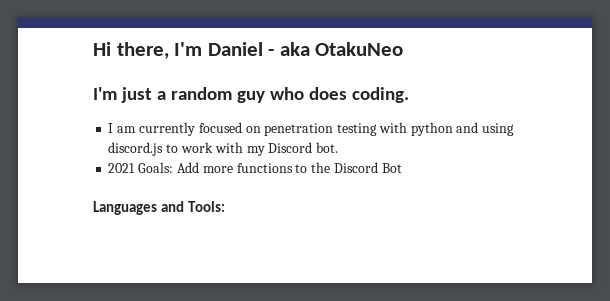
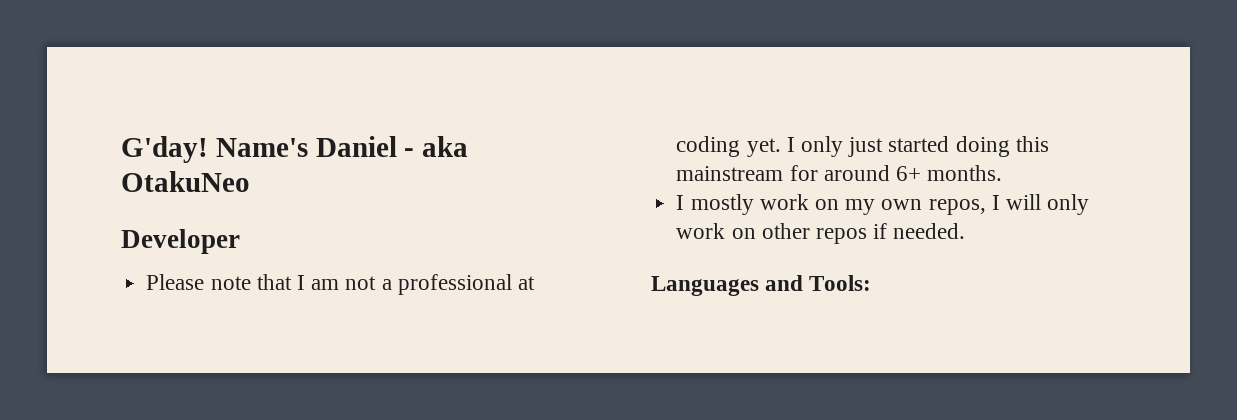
[93,42,203,59] Hi there, I'm -> [121,136,308,163] G'day! Name's
[93,87,409,103] [108,122,515,136] [108,142,339,156] [108,162,402,173] I'm just a random guy who does coding. // I am currently focused on penetration testing with python and using discord.js to work with my Discord bot. // 2021 Goals: Add more functions to the Discord Bot -> [121,229,240,254] [146,274,535,295] [676,136,1049,157] [676,165,1003,181] [676,194,1090,215] [676,223,966,244] Developer // Please note that I am not a professional at coding yet. I only just started doing this mainstream for around 6+ months. // I mostly work on my own repos, I will only work on other repos if needed.

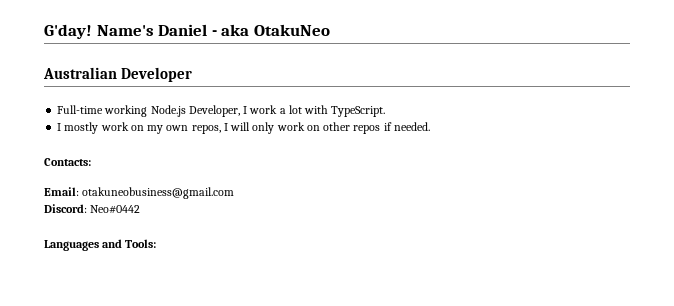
(250, 181) none -> [43,67,117,79] Australian
[146,274,535,295] [676,136,1049,157] [676,165,1003,181] Please note that I am not a professional at coding yet. I only just started doing this mainstream for around 6+ months. -> [57,105,386,117] Full-time working Node.js Developer, I work a lot with TypeScript.
(966, 231) none -> [44,158,91,166] [44,187,235,199] [44,204,141,214] // Contacts: // Email: otakuneobusiness@gmail.com // Discord: Neo#0442

